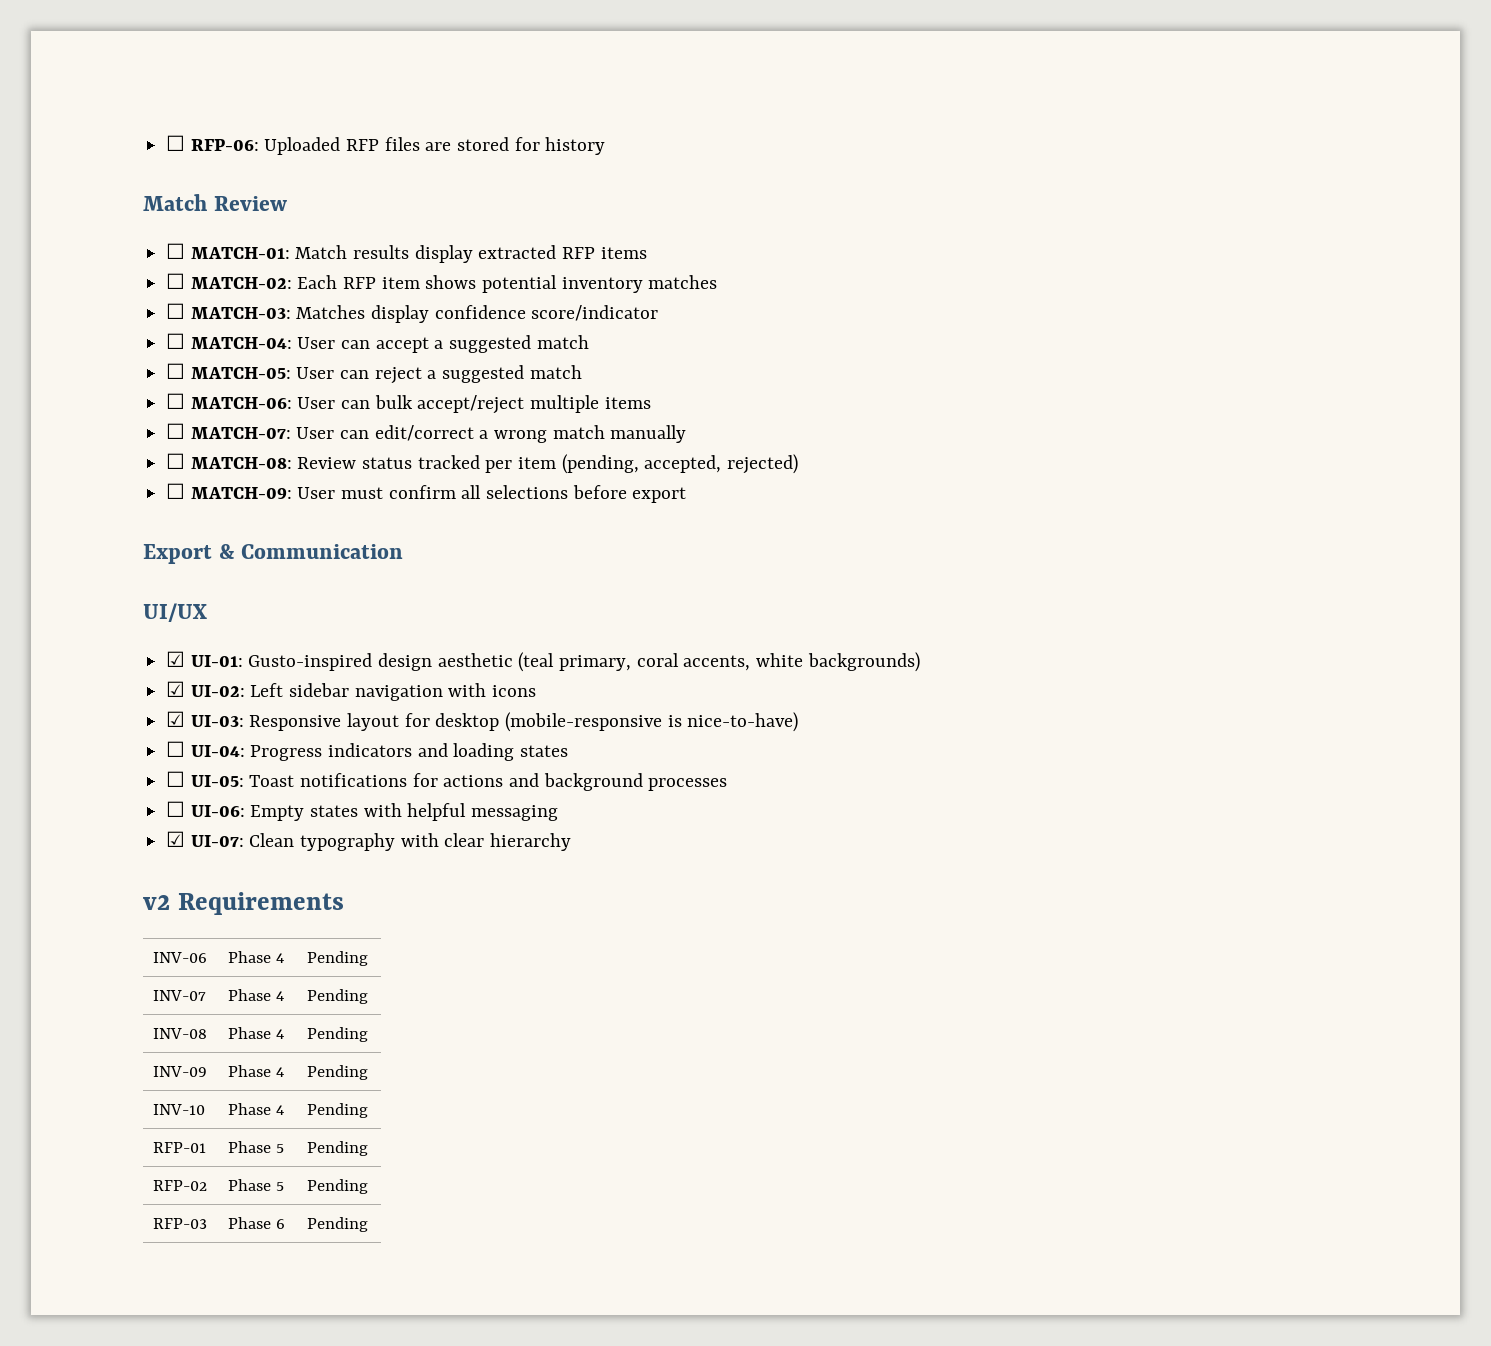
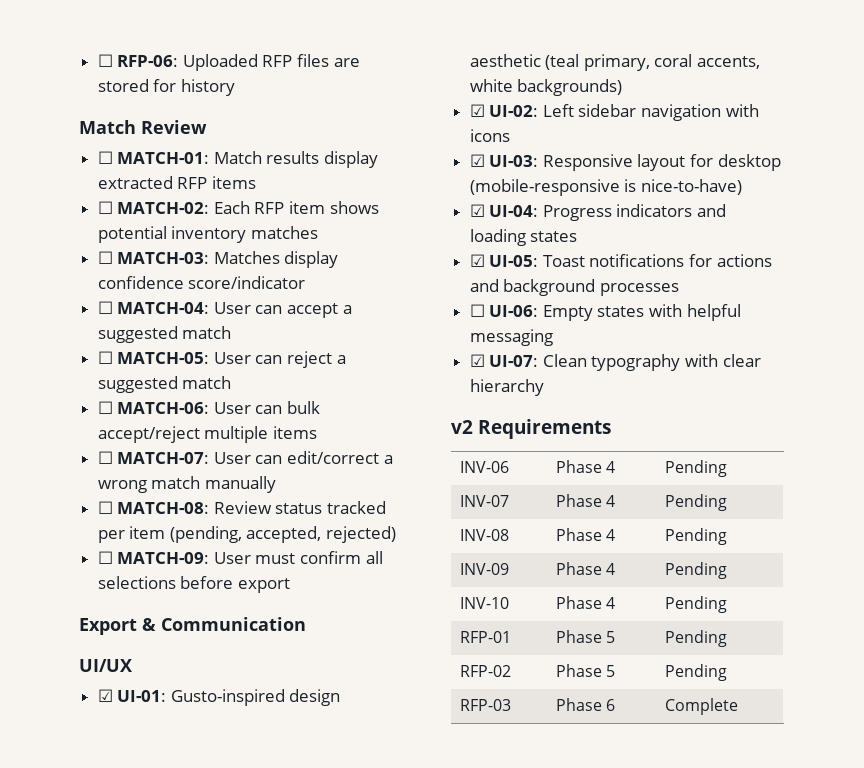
[166,741,186,757] ☐ -> [469,204,485,217] ☑
[166,771,186,787] ☐ -> [469,254,485,267] ☑
[307,1217,369,1232] Pending -> [664,698,738,715] Complete

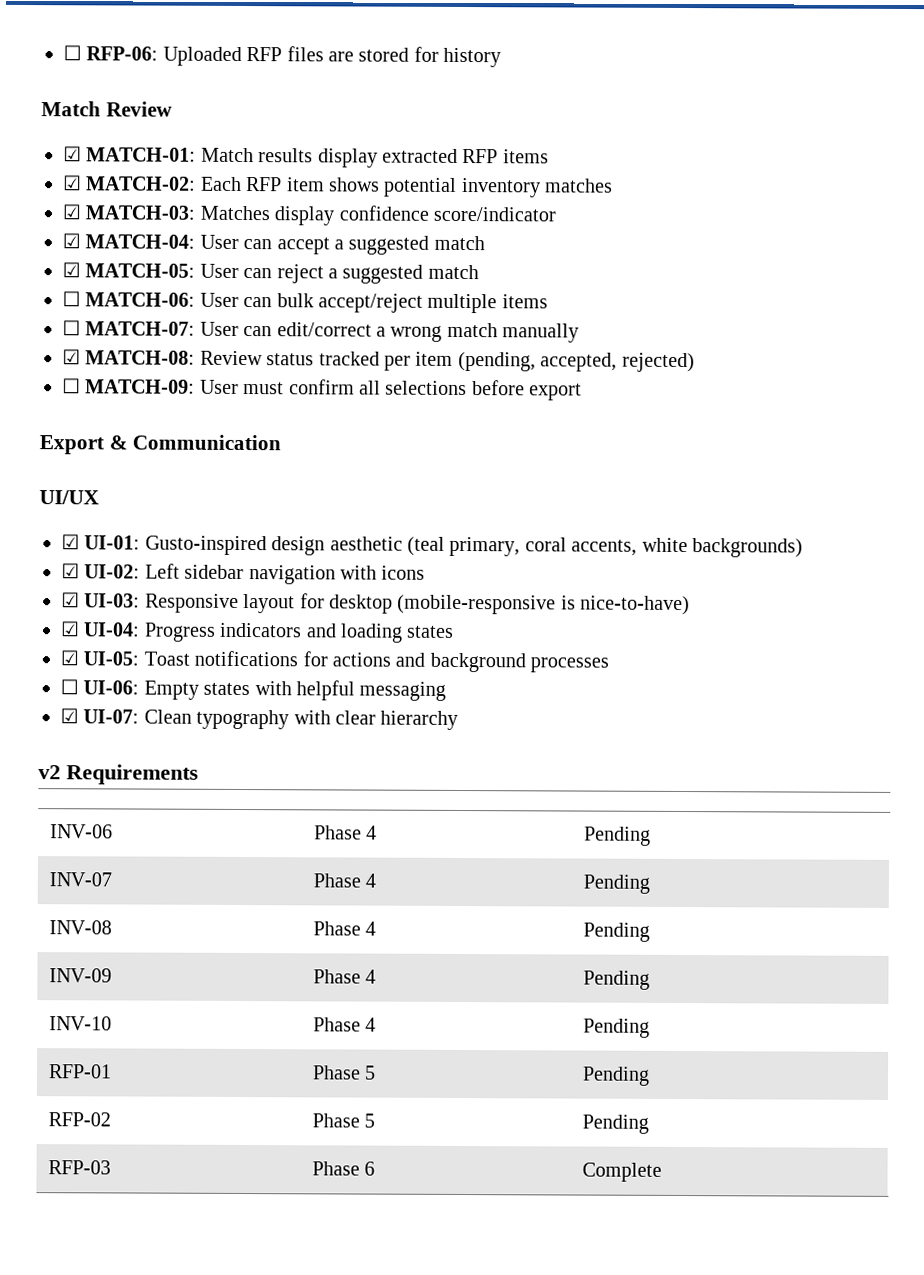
[97,151,113,164] ☐ -> [63,146,82,162] ☑
[97,201,113,214] ☐ -> [63,175,82,191] ☑
[97,251,113,264] ☐ -> [62,204,81,220] ☑
[97,301,113,314] ☐ -> [62,233,81,249] ☑
[97,351,113,364] ☐ -> [62,262,81,278] ☑
[97,501,113,514] ☐ -> [62,349,81,365] ☑

